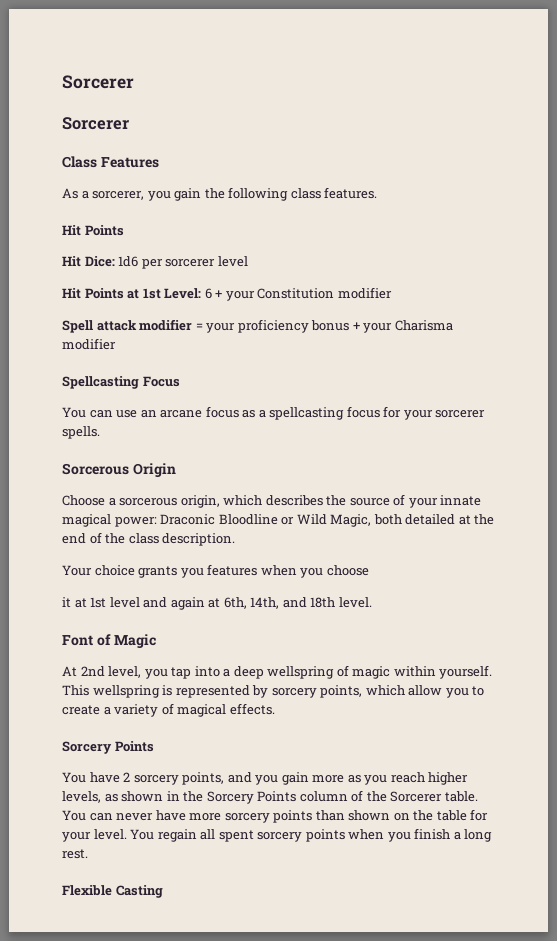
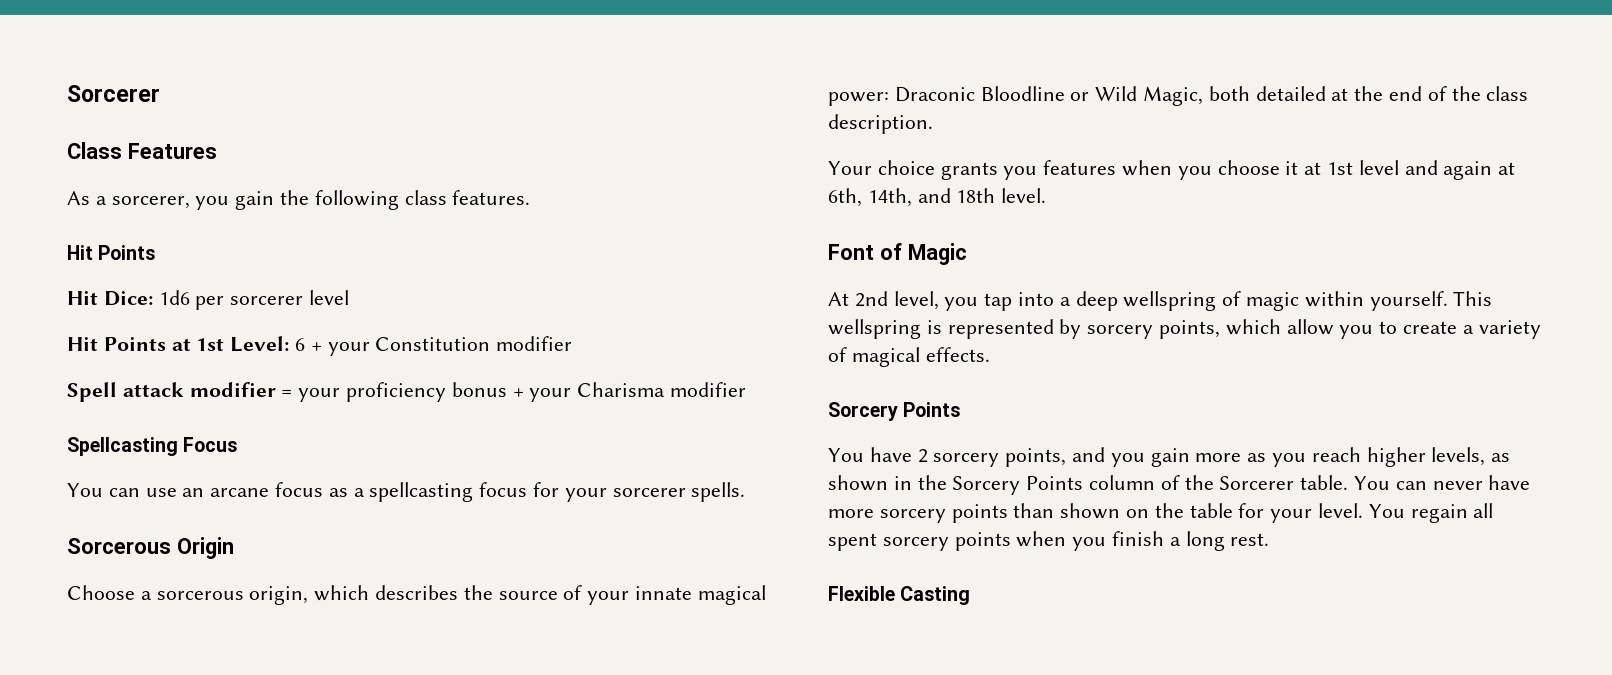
[62,75,134,89] [62,117,129,130] Sorcerer // Sorcerer -> [67,85,160,102] Sorcerer
(369, 570) // -> (1280, 167) none

